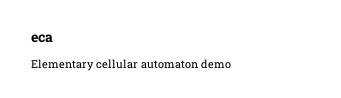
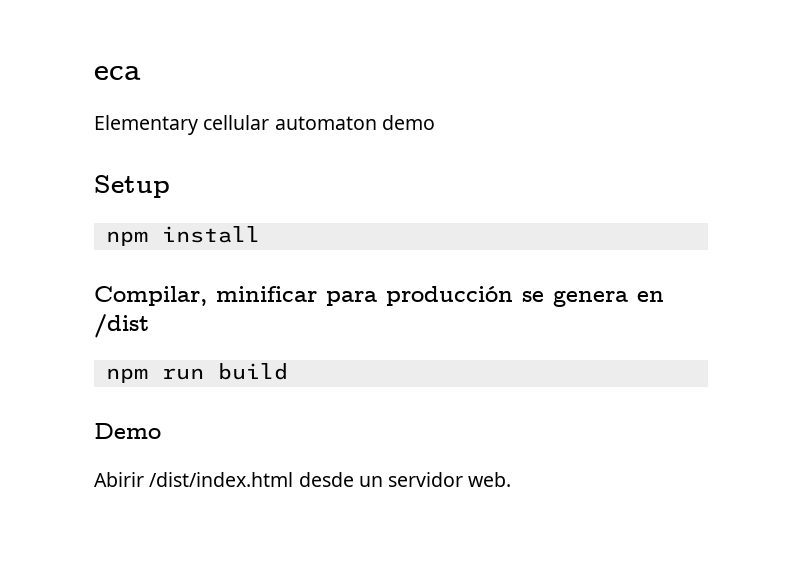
(231, 64) none -> [94,175,170,198] [105,226,260,246] [94,286,664,307] [94,314,149,338] [105,363,288,383] [94,423,161,439] [94,472,512,487] // Setup // npm install // Compilar, minificar para producción se genera en /dist // npm run build // Demo // Abirir /dist/index.html desde un servidor web.

